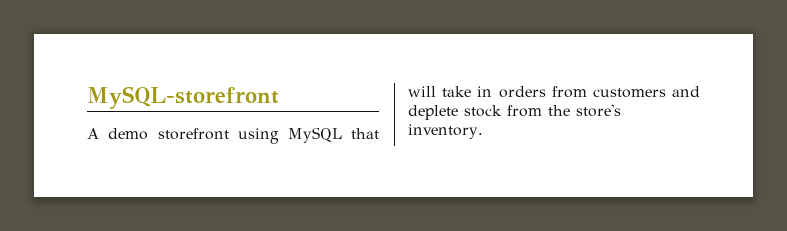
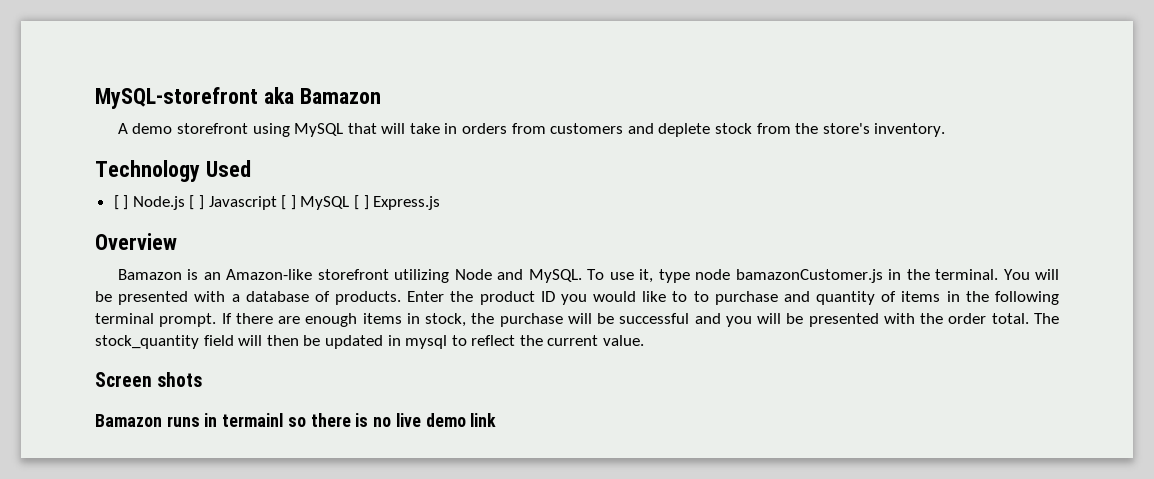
(279, 97) none -> [263,87,381,104] aka Bamazon
(483, 131) none -> [95,160,251,182] [113,195,441,210] [95,233,177,250] [117,269,1059,283] [95,291,1059,305] [95,313,1059,327] [95,335,645,349] [95,372,203,387] [95,413,497,427] // Technology Used // [ ] Node.js [ ] Javascript [ ] MySQL [ ] Express.js // Overview // Bamazon is an Amazon-like storefront utilizing Node and MySQL. To use it, type node bamazonCustomer.js in the terminal. You will be presented with a database of products. Enter the product ID you would like to to purchase and quantity of items in the following terminal prompt. If there are enough items in stock, the purchase will be successful and you will be presented with the order total. The stock_quantity field will then be updated in mysql to reflect the current value. // Screen shots // Bamazon runs in termainl so there is no live demo link

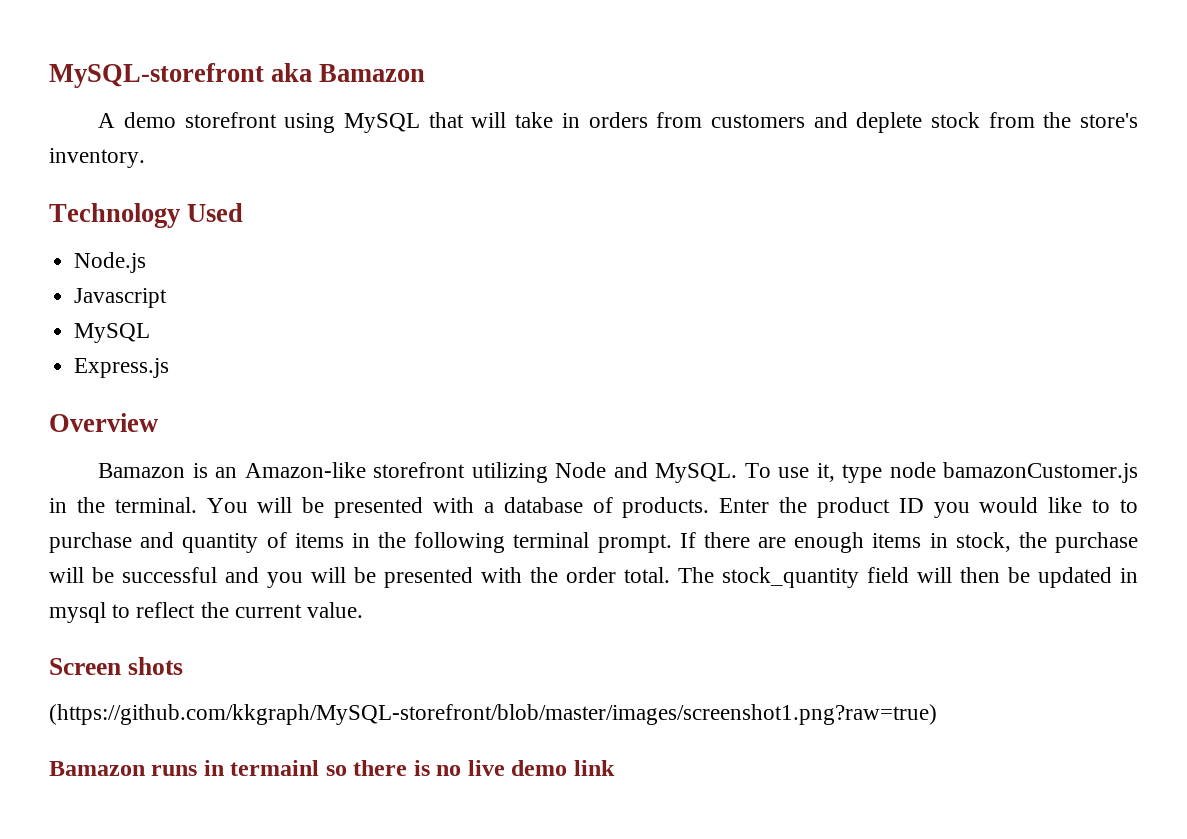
[113,195,129,210] [ ] -> (244, 212) none
[189,195,205,210] [ ] -> (147, 262) //
[281,195,369,210] [ ] MySQL [ ] -> [74,323,151,343] // MySQL //
(203, 379) none -> [49,704,937,725] // (https://github.com/kkgraph/MySQL-storefront/blob/master/images/screenshot1.png?raw=true)

